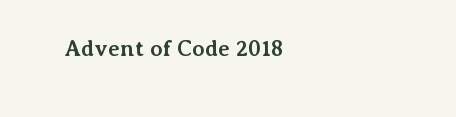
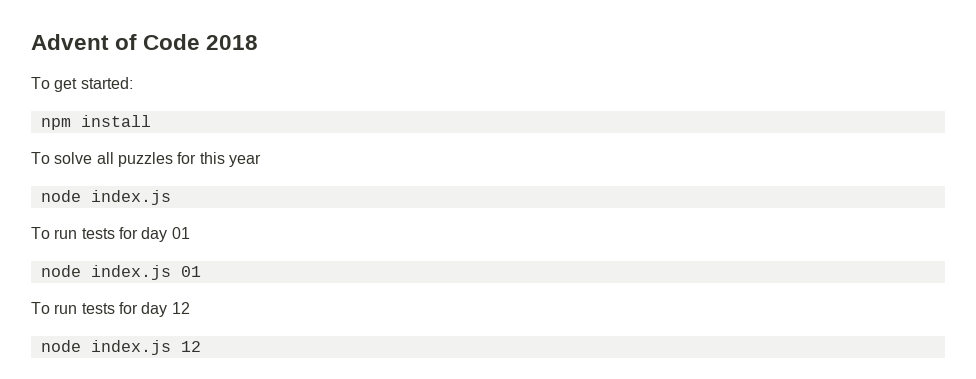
(284, 48) none -> [31,77,133,92] [40,115,151,130] [31,152,261,167] [40,190,171,205] [31,227,190,242] [40,265,201,280] [31,302,190,317] [40,340,201,355] // To get started: // npm install // To solve all puzzles for this year // node index.js // To run tests for day 01 // node index.js 01 // To run tests for day 12 // node index.js 12

